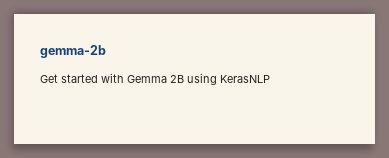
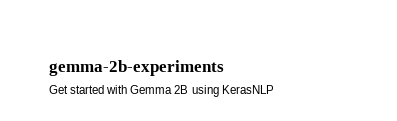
[40,45,106,58] gemma-2b -> [49,60,224,76] gemma-2b-experiments

